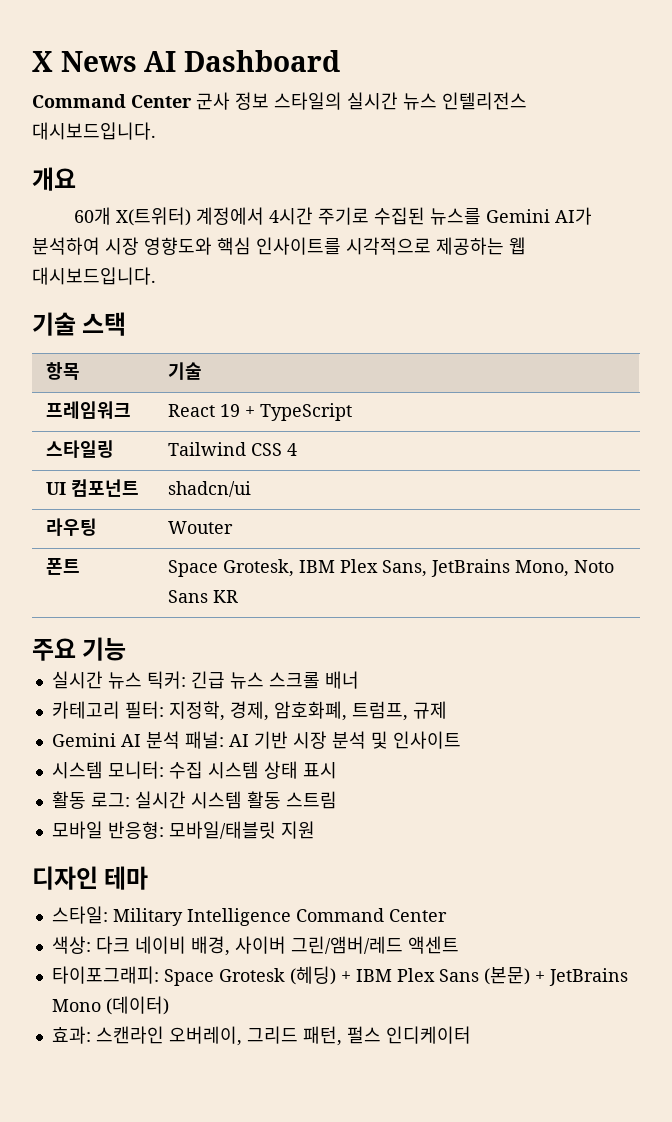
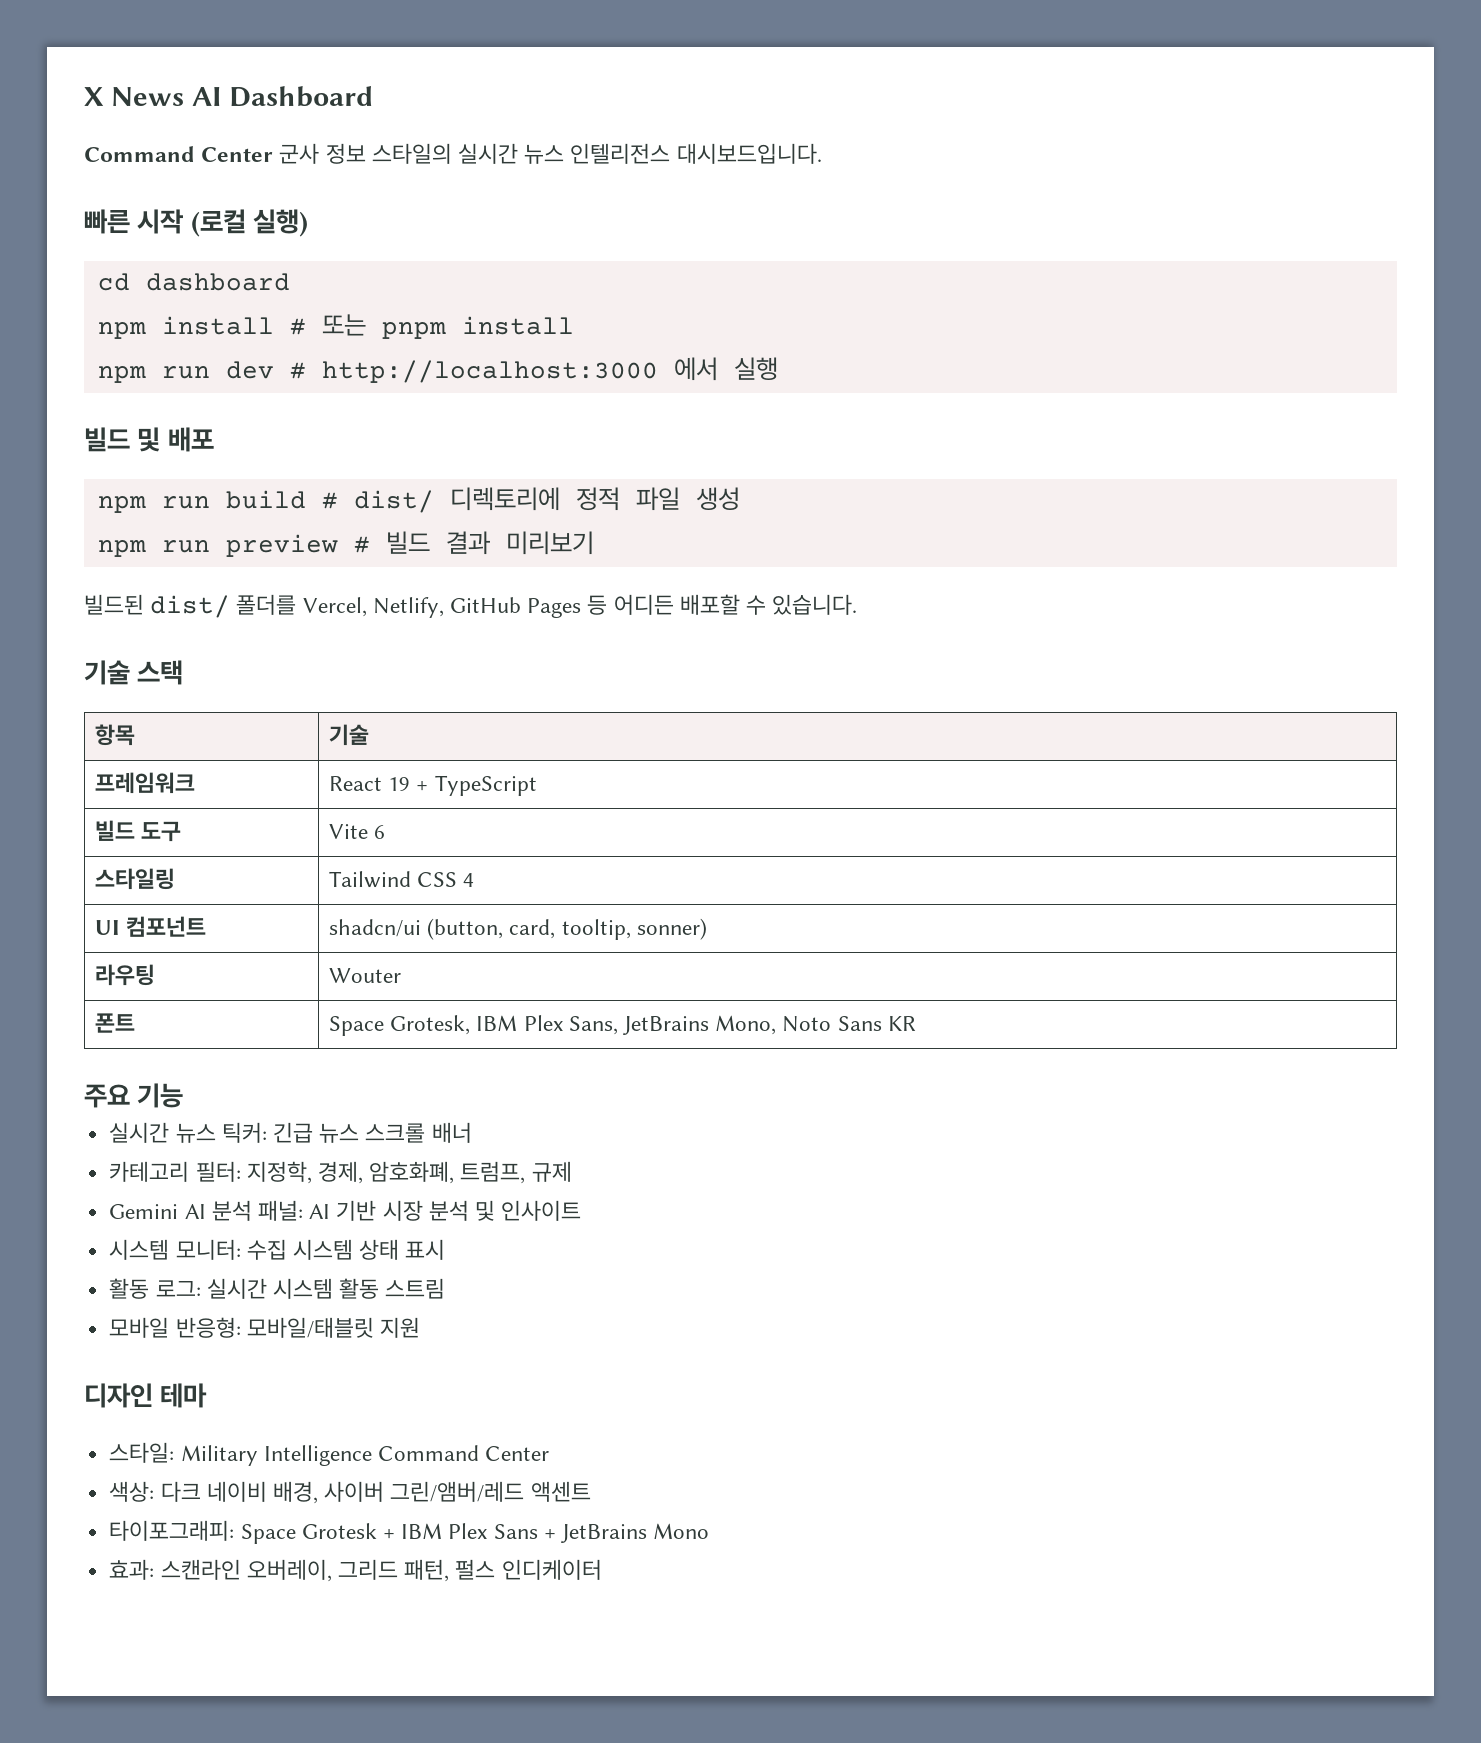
[32,167,76,191] [73,207,592,226] [32,237,526,255] [32,267,156,285] 개요 // 60개 X(트위터) 계정에서 4시간 주기로 수집된 뉴스를 Gemini AI가 분석하여 시장 영향도와 핵심 인사이트를 시각적으로 제공하는 웹 대시보드입니다. -> [84,209,308,237] [97,273,290,291] [97,314,574,339] [97,357,778,383] [84,427,214,452] [97,487,740,513] [97,531,594,557] [84,594,858,618] 빠른 시작 (로컬 실행) // cd dashboard // npm install # 또는 pnpm install // npm run dev # http://localhost:3000 에서 실행 // 빌드 및 배포 // npm run build # dist/ 디렉토리에 정적 파일 생성 // npm run preview # 빌드 결과 미리보기 // 빌드된 dist/ 폴더를 Vercel, Netlify, GitHub Pages 등 어디든 배포할 수 있습니다.
(353, 412) none -> [95,820,182,842] [329,824,386,839] // 빌드 도구 | Vite 6
(252, 489) none -> [427,918,707,940] (button, card, tooltip, sonner)
[289,966,336,985] (헤딩) -> (377, 1531) none
[483,967,530,985] (본문) -> (538, 1531) none
[105,996,169,1015] (데이터) -> (710, 1531) none

